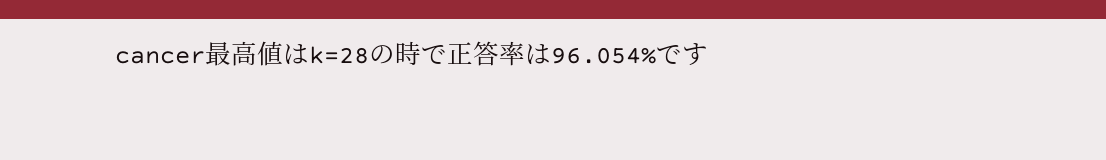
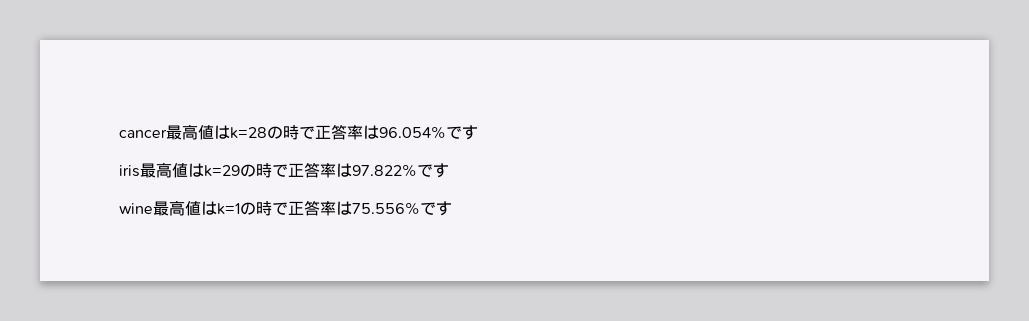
(708, 54) none -> [119,162,449,178] [119,200,452,216] // iris最高値はk=29の時で正答率は97.822%です // wine最高値はk=1の時で正答率は75.556%です

